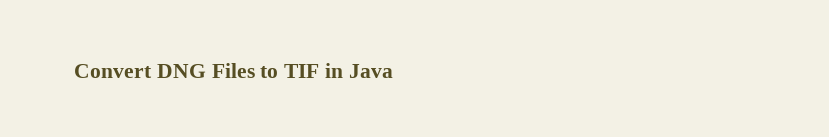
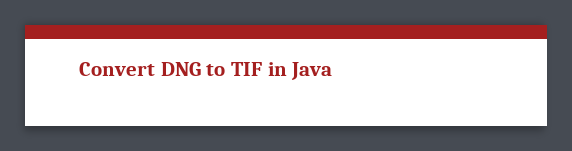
[211,63,255,78] Files -> (201, 69) none

